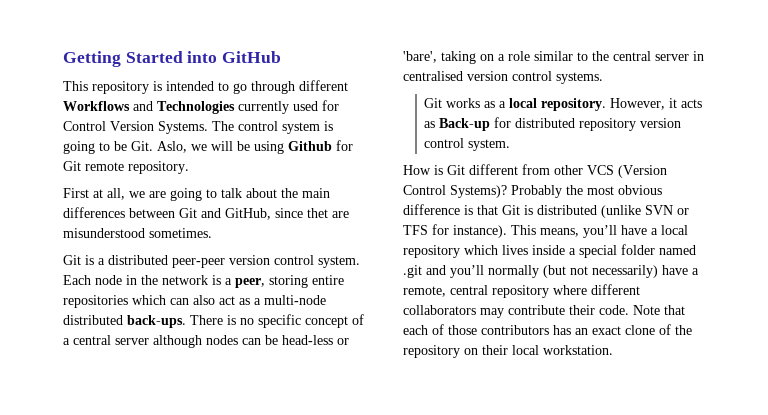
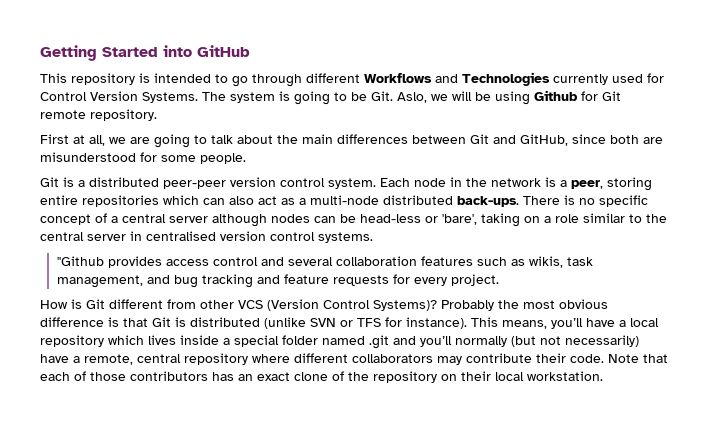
[238,121,278,131] control -> (226, 96) none
[307,208,328,218] thet -> [610,135,639,144] both
[149,228,212,238] sometimes. -> [140,152,246,164] for some people.
[424,98,703,111] [424,117,682,131] [424,138,511,151] Git works as a local repository. However, it acts as Back-up for distributed repository version control system. -> [56,256,593,268] [56,274,499,288] "Github provides access control and several collaboration features such as wikis, task management, and bug tracking and feature requests for every project.

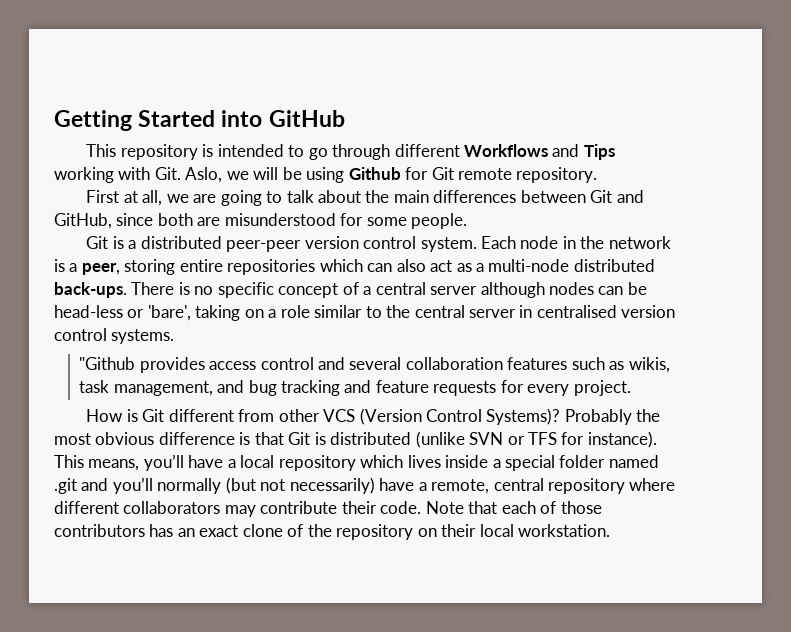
[462,72,664,86] [40,91,367,105] Technologies currently used for Control Version Systems. The system is going to be -> [583,144,615,160] [54,167,151,183] Tips working with

